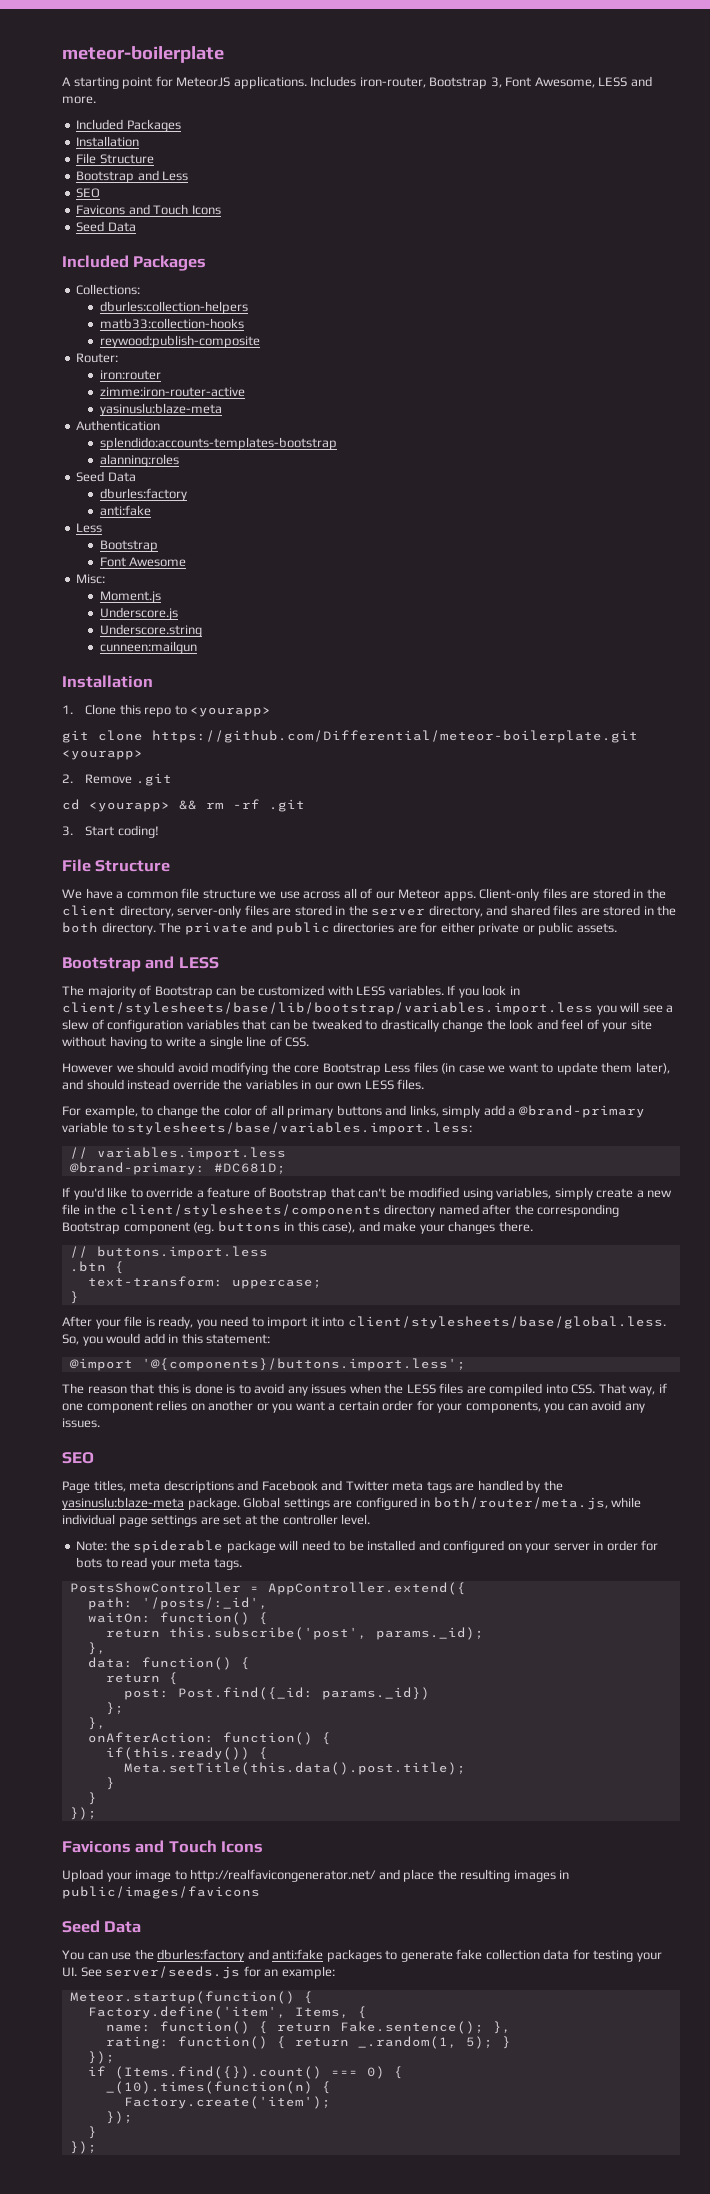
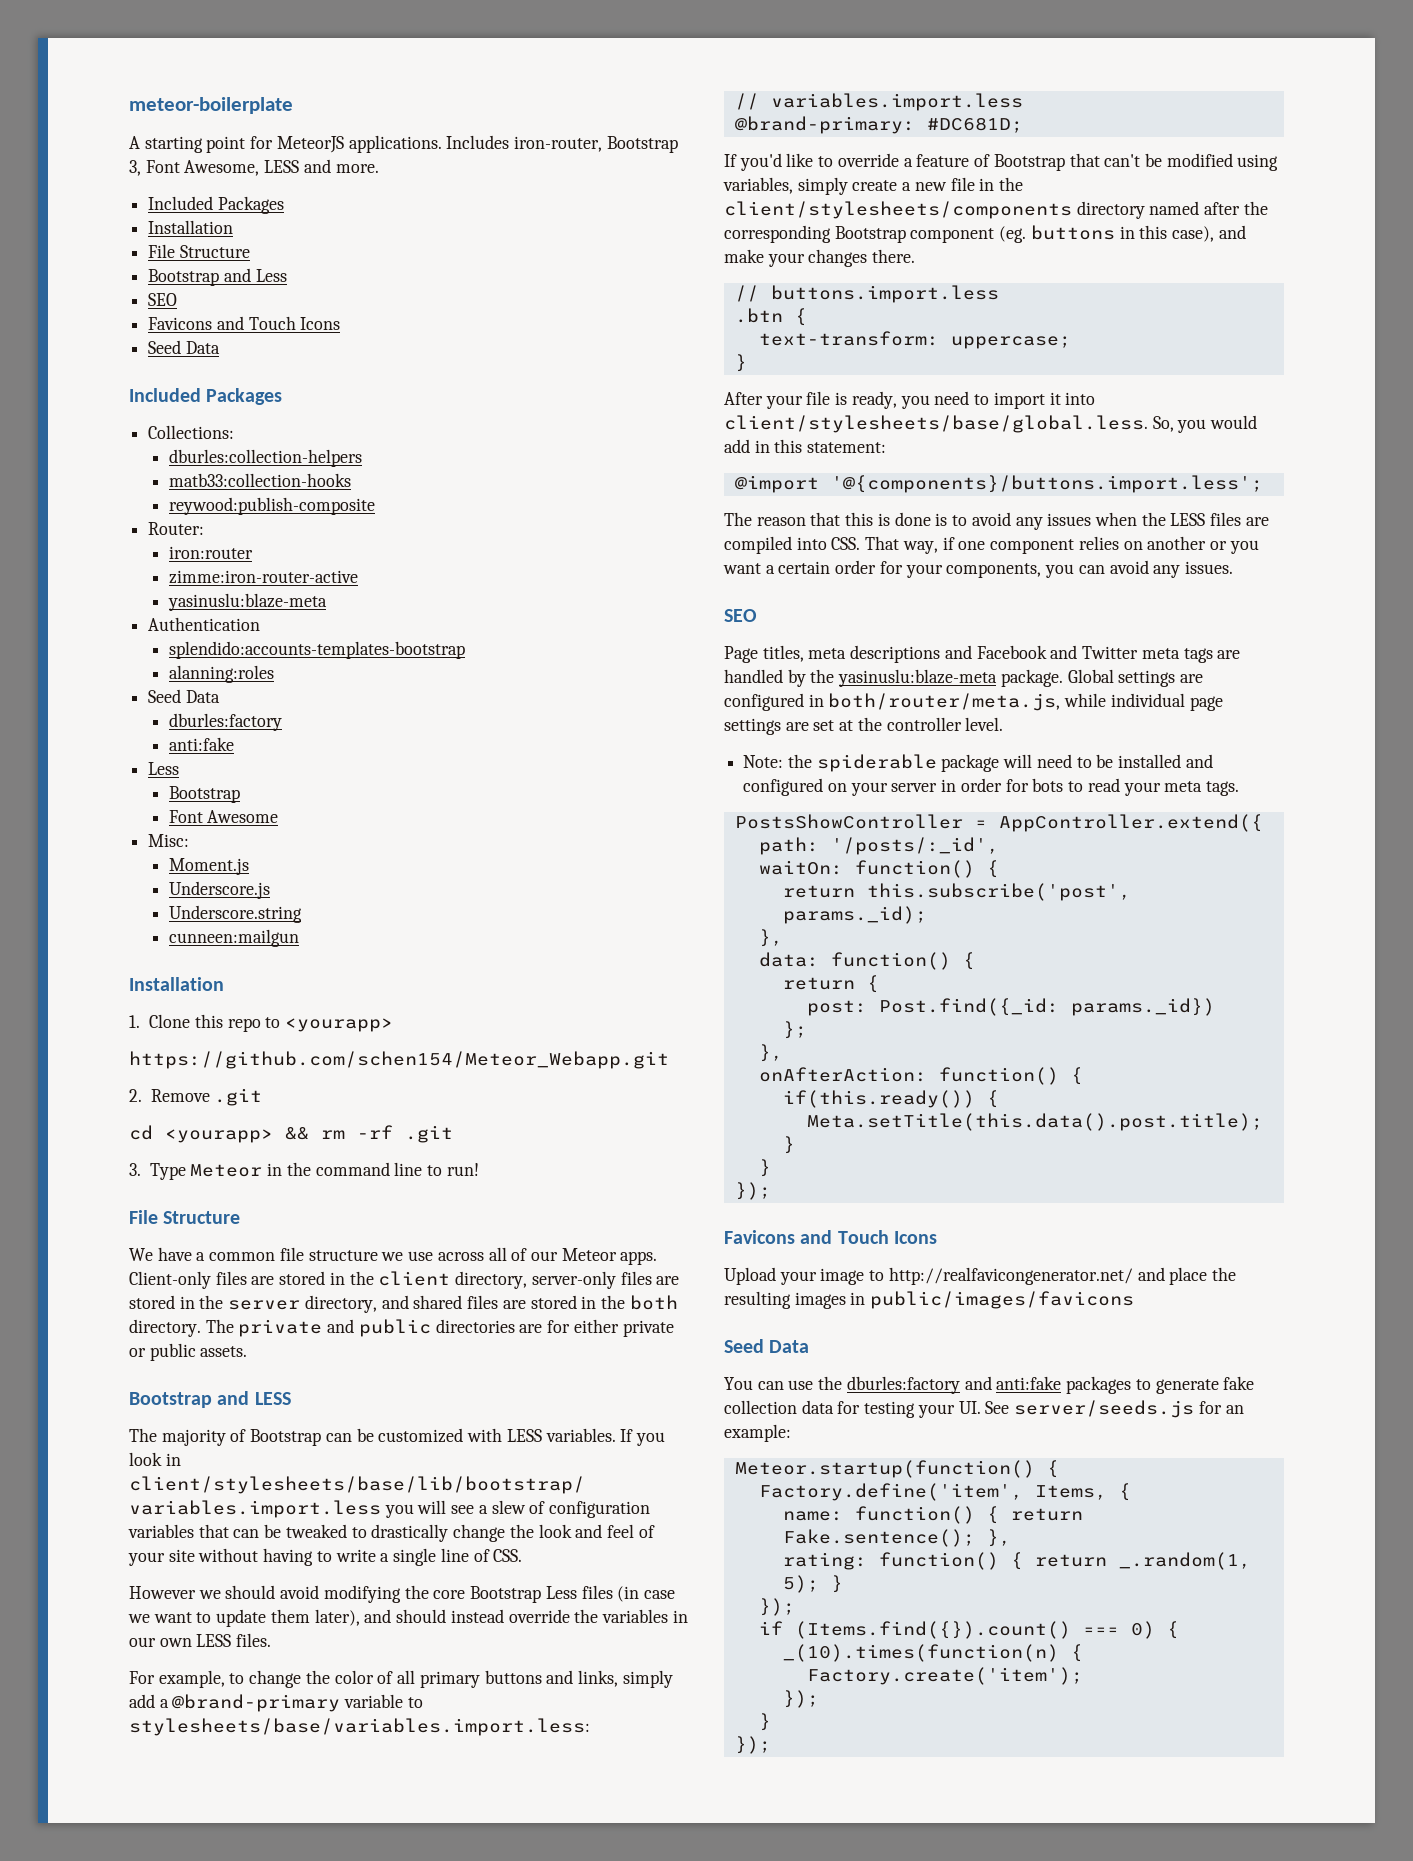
[62,730,638,743] [62,750,143,760] git clone https://github.com/Differential/meteor-boilerplate.git <yourapp> -> [129,1051,669,1069] https://github.com/schen154/Meteor_Webapp.git
[85,825,159,838] Start coding! -> [149,1162,479,1180] Type Meteor in the command line to run!

